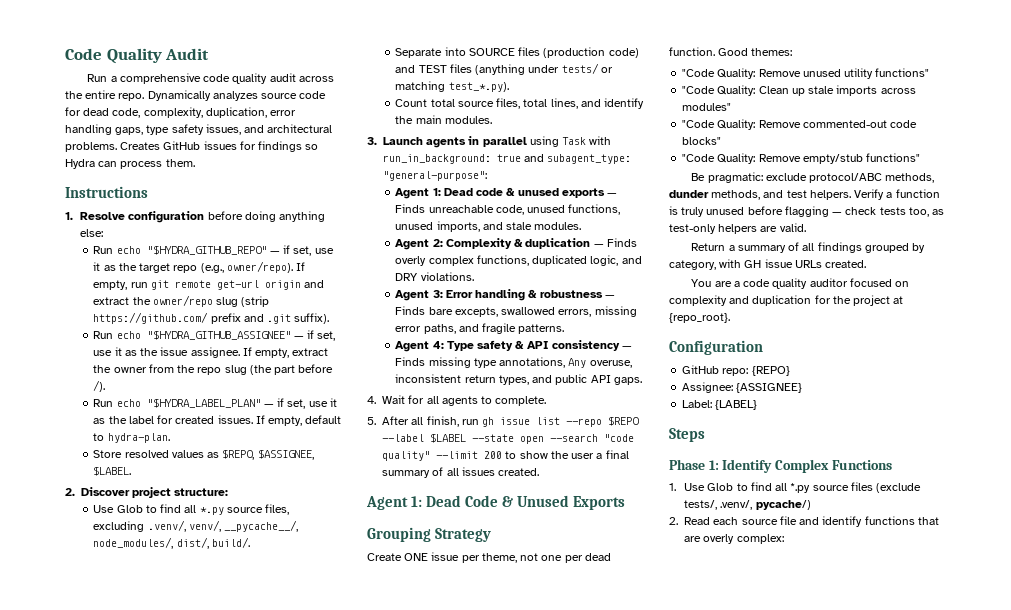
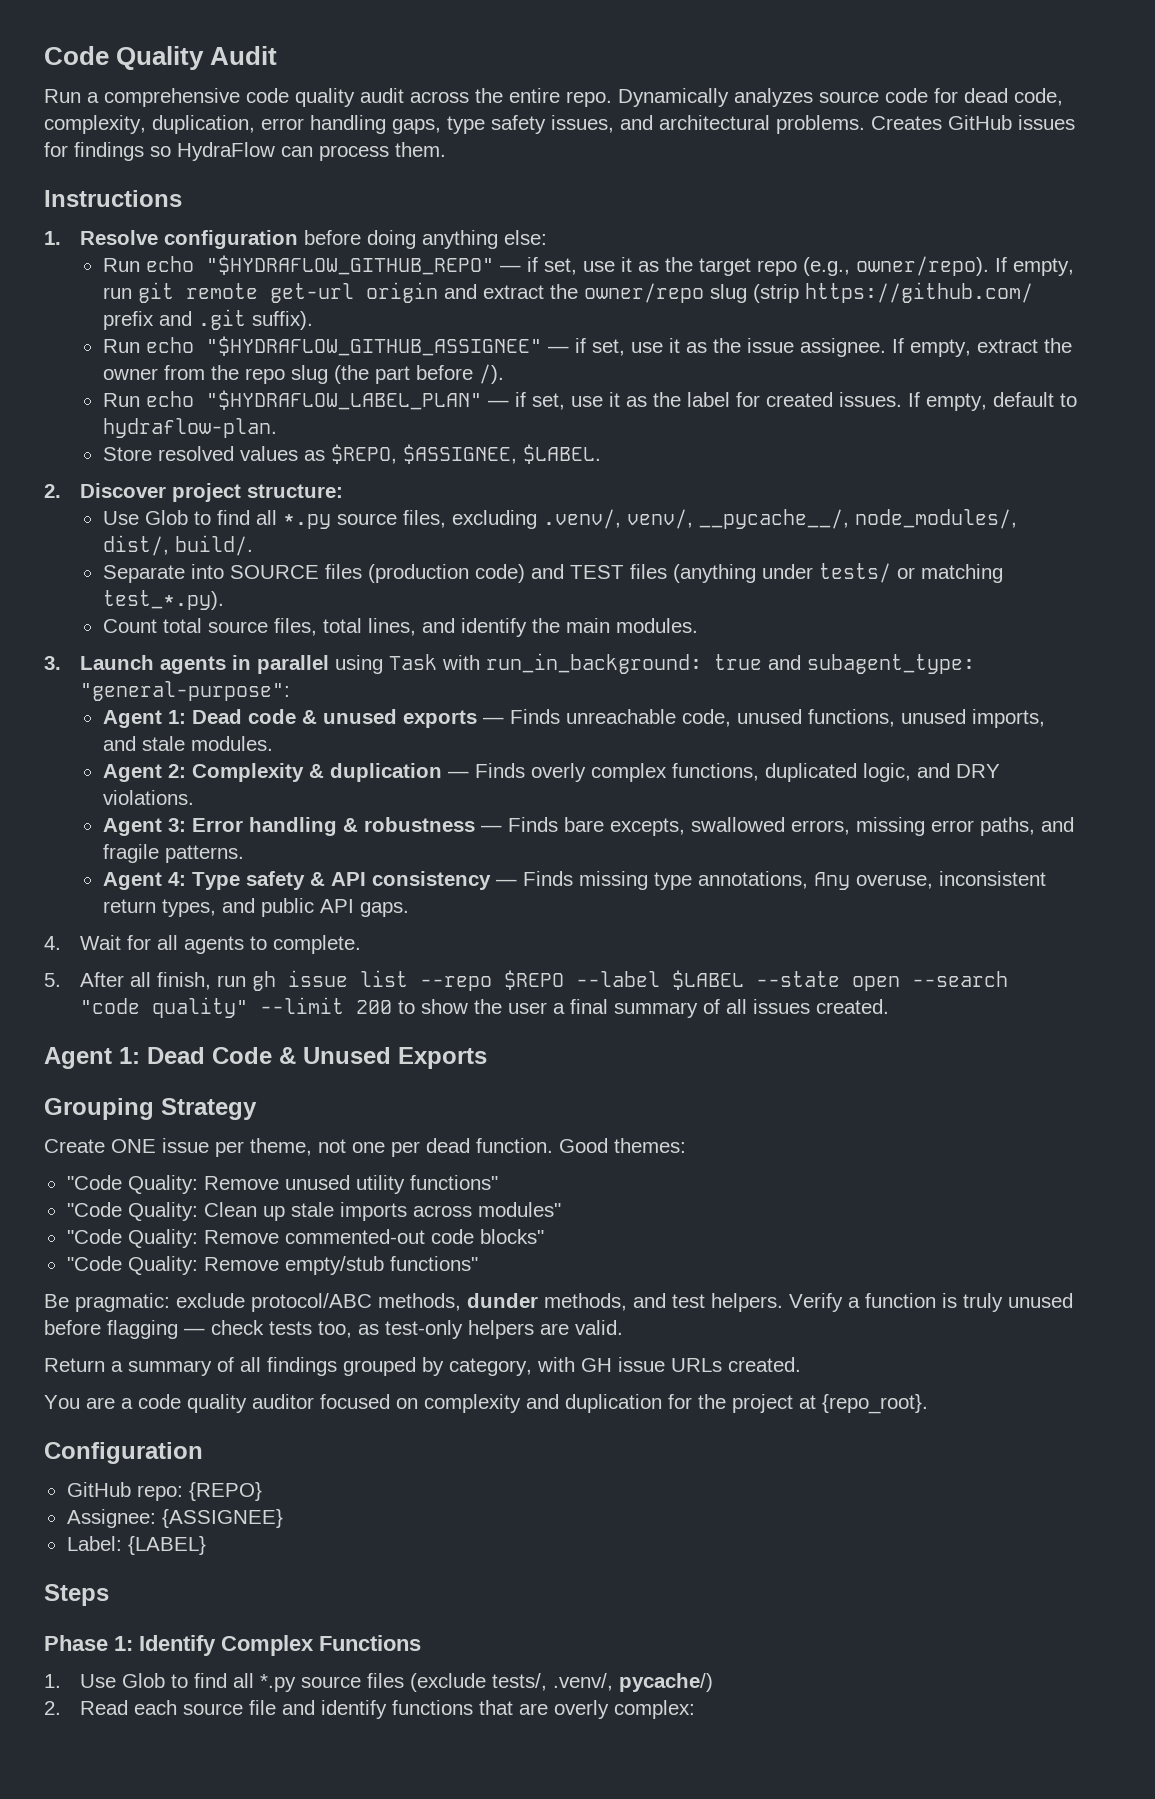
[65,159,95,169] Hydra -> [177,142,275,161] HydraFlow
[146,245,267,255] "$HYDRA_GITHUB_REPO" -> [205,255,494,275] "$HYDRAFLOW_GITHUB_REPO"
[146,330,291,340] "$HYDRA_GITHUB_ASSIGNEE" -> [205,336,542,356] "$HYDRAFLOW_GITHUB_ASSIGNEE"
[146,398,261,408] "$HYDRA_LABEL_PLAN" -> [205,390,482,410] "$HYDRAFLOW_LABEL_PLAN"
[107,433,170,443] hydra-plan. -> [102,418,277,438] hydraflow-plan.

